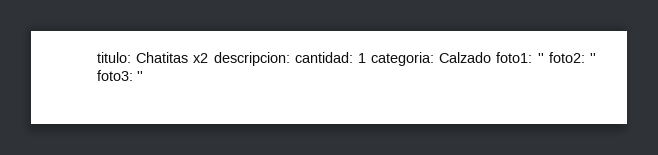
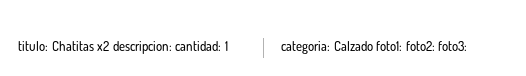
[537,52,596,63] [97,70,143,81] '' foto2: '' foto3: '' -> [405,41,468,51] foto2: foto3:

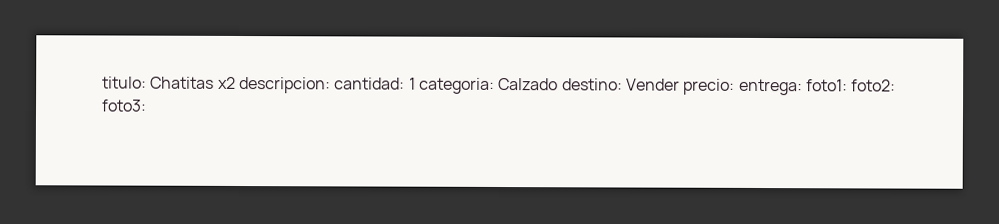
(373, 46) none -> [561,78,803,96] destino: Vender precio: entrega:

